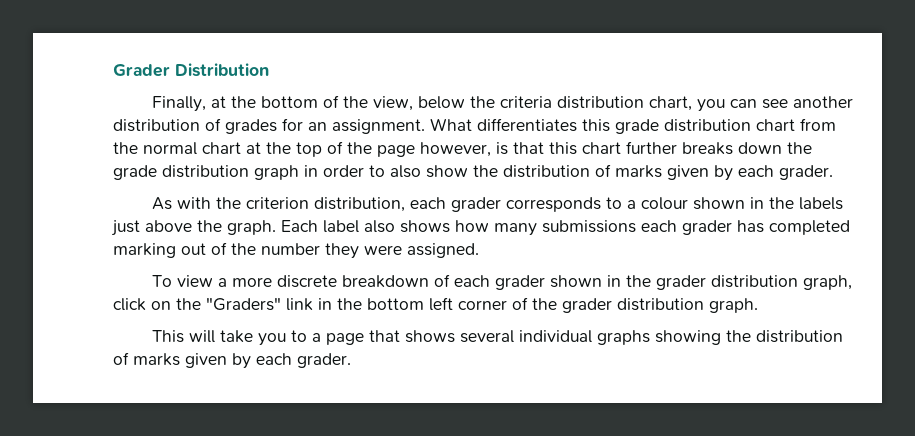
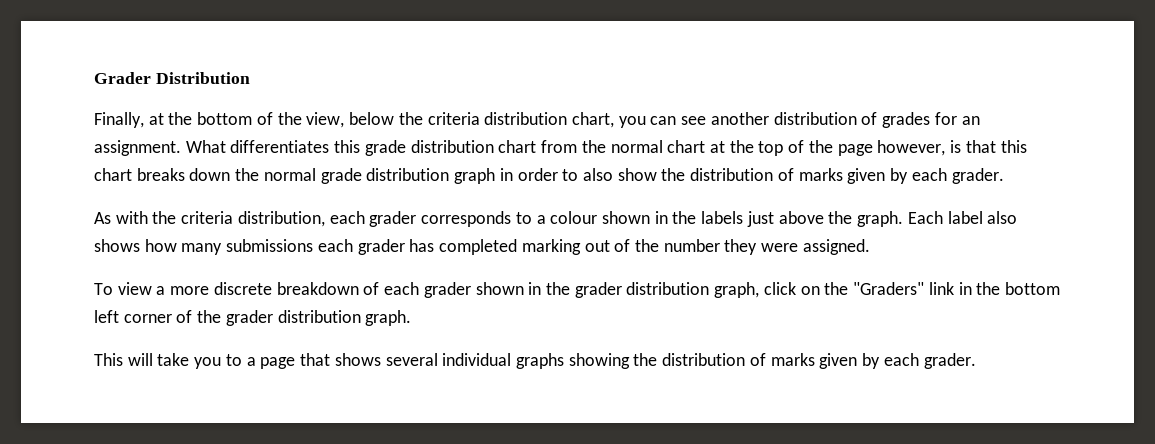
[626,141,677,154] further -> (132, 174) none
(812, 148) none -> [263,168,316,181] normal
[245,197,309,209] criterion -> [181,211,234,224] criteria

